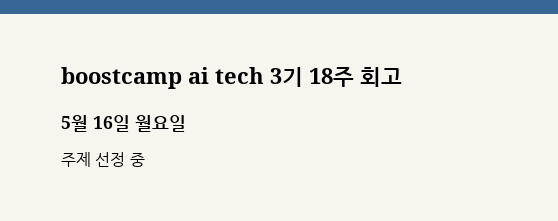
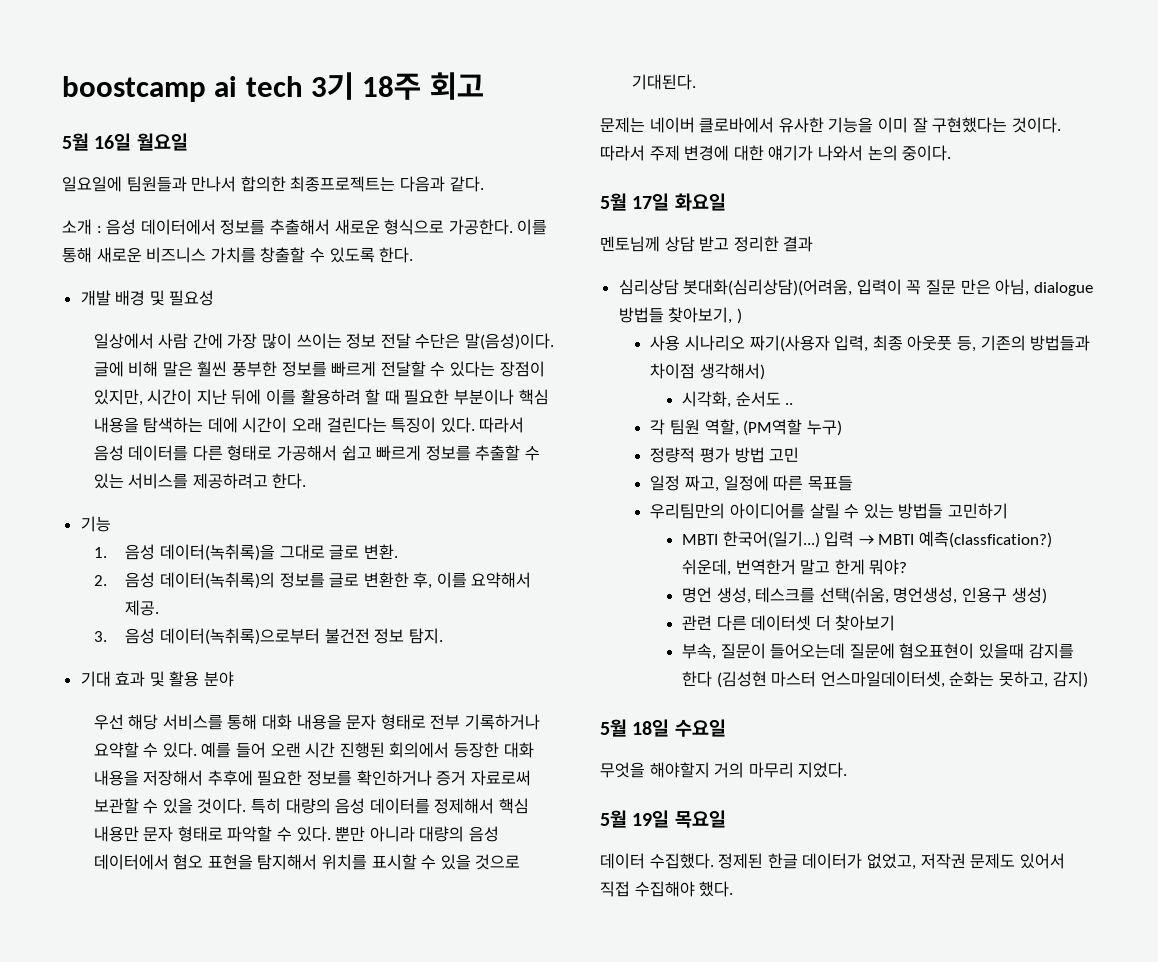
[61,152,145,167] 주제 선정 중 -> [62,176,484,192] [62,219,548,235] [62,247,414,263] [80,290,215,306] [93,333,554,350] [93,361,545,377] [93,389,549,406] [93,417,525,433] [93,445,540,461] [93,473,307,489] [80,516,111,532] [93,544,398,561] [93,572,532,589] [125,600,160,616] [93,628,443,645] [80,671,235,687] [93,714,540,730] [93,742,534,758] [93,770,531,786] [93,798,529,814] [93,826,499,842] [93,854,521,870] [631,74,696,90] [600,117,1061,133] [600,145,952,161] [600,193,726,211] [600,236,814,252] [618,279,1093,296] [618,307,742,324] [650,335,1091,352] [650,363,765,380] [682,391,794,408] [650,419,842,436] [650,447,800,463] [650,475,853,492] [650,503,1008,519] [682,531,1053,548] [682,559,908,576] [682,587,1047,604] [682,615,896,631] [682,643,1074,660] [682,671,1088,688] [600,719,726,737] [600,762,848,778] [600,810,726,828] [600,853,1065,870] [600,881,734,897] 일요일에 팀원들과 만나서 합의한 최종프로젝트는 다음과 같다. // 소개 : 음성 데이터에서 정보를 추출해서 새로운 형식으로 가공한다. 이를 통해 새로운 비즈니스 가치를 창출할 수 있도록 한다. // 개발 배경 및 필요성 // 일상에서 사람 간에 가장 많이 쓰이는 정보 전달 수단은 말(음성)이다. 글에 비해 말은 훨씬 풍부한 정보를 빠르게 전달할 수 있다는 장점이 있지만, 시간이 지난 뒤에 이를 활용하려 할 때 필요한 부분이나 핵심 내용을 탐색하는 데에 시간이 오래 걸린다는 특징이 있다. 따라서 음성 데이터를 다른 형태로 가공해서 쉽고 빠르게 정보를 추출할 수 있는 서비스를 제공하려고 한다. // 기능 // 1. 음성 데이터(녹취록)을 그대로 글로 변환. // 2. 음성 데이터(녹취록)의 정보를 글로 변환한 후, 이를 요약해서 제공. // 3. 음성 데이터(녹취록)으로부터 불건전 정보 탐지. // 기대 효과 및 활용 분야 // 우선 해당 서비스를 통해 대화 내용을 문자 형태로 전부 기록하거나 요약할 수 있다. 예를 들어 오랜 시간 진행된 회의에서 등장한 대화 내용을 저장해서 추후에 필요한 정보를 확인하거나 증거 자료로써 보관할 수 있을 것이다. 특히 대량의 음성 데이터를 정제해서 핵심 내용만 문자 형태로 파악할 수 있다. 뿐만 아니라 대량의 음성 데이터에서 혐오 표현을 탐지해서 위치를 표시할 수 있을 것으로 기대된다. // 문제는 네이버 클로바에서 유사한 기능을 이미 잘 구현했다는 것이다. 따라서 주제 변경에 대한 얘기가 나와서 논의 중이다. // 5월 17일 화요일 // 멘토님께 상담 받고 정리한 결과 // 심리상담 봇대화(심리상담)(어려움, 입력이 꼭 질문 만은 아님, dialogue 방법들 찾아보기, ) // 사용 시나리오 짜기(사용자 입력, 최종 아웃풋 등, 기존의 방법들과 차이점 생각해서) // 시각화, 순서도 .. // 각 팀원 역할, (PM역할 누구) // 정량적 평가 방법 고민 // 일정 짜고, 일정에 따른 목표들 // 우리팀만의 아이디어를 살릴 수 있는 방법들 고민하기 // MBTI 한국어(일기...) 입력 → MBTI 예측(classfication?) 쉬운데, 번역한거 말고 한게 뭐야? // 명언 생성, 테스크를 선택(쉬움, 명언생성, 인용구 생성) // 관련 다른 데이터셋 더 찾아보기 // 부속, 질문이 들어오는데 질문에 혐오표현이 있을때 감지를 한다 (김성현 마스터 언스마일데이터셋, 순화는 못하고, 감지) // 5월 18일 수요일 // 무엇을 해야할지 거의 마무리 지었다. // 5월 19일 목요일 // 데이터 수집했다. 정제된 한글 데이터가 없었고, 저작권 문제도 있어서 직접 수집해야 했다.

